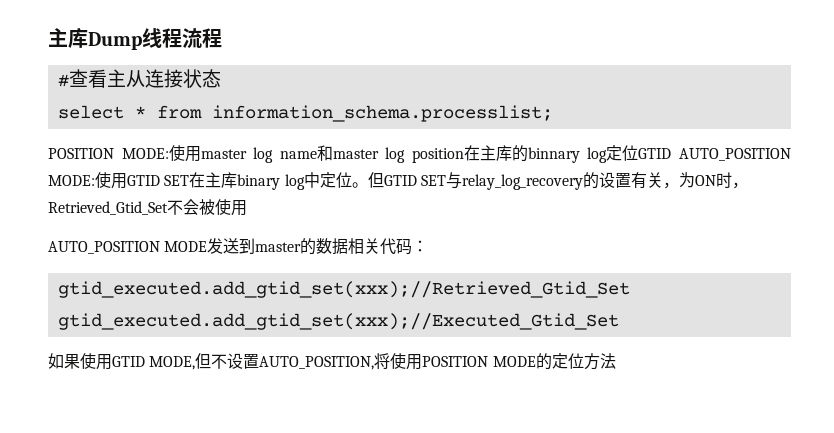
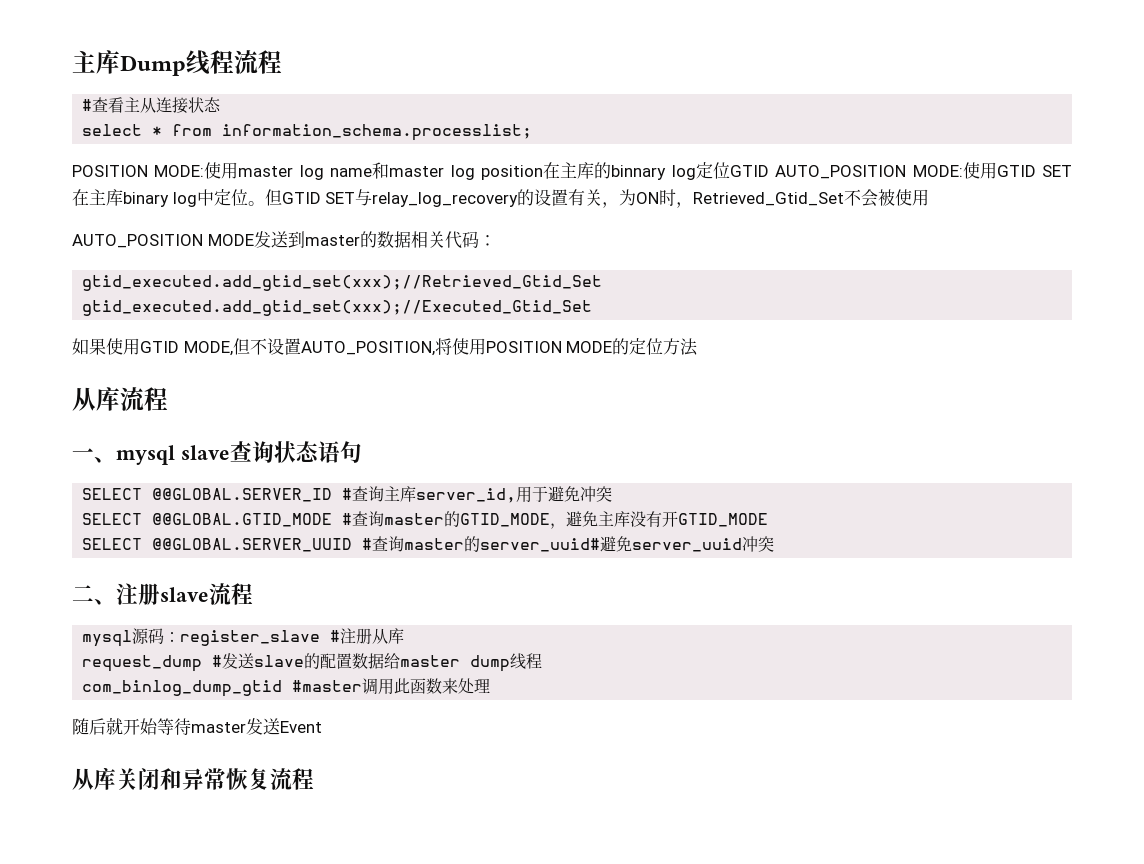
(616, 361) none -> [72,387,168,411] [72,441,362,465] [82,486,613,503] [82,511,769,529] [82,536,775,552] [72,583,253,605] [82,628,405,647] [82,653,543,672] [82,678,491,697] [72,717,322,735] [72,767,314,790] // 从库流程 // 一、mysql slave查询状态语句 // SELECT @@GLOBAL.SERVER_ID #查询主库server_id,用于避免冲突 // SELECT @@GLOBAL.GTID_MODE #查询master的GTID_MODE，避免主库没有开GTID_MODE // SELECT @@GLOBAL.SERVER_UUID #查询master的server_uuid#避免server_uuid冲突 // 二、注册slave流程 // mysql源码：register_slave #注册从库 // request_dump #发送slave的配置数据给master dump线程 // com_binlog_dump_gtid #master调用此函数来处理 // 随后就开始等待master发送Event // 从库关闭和异常恢复流程

